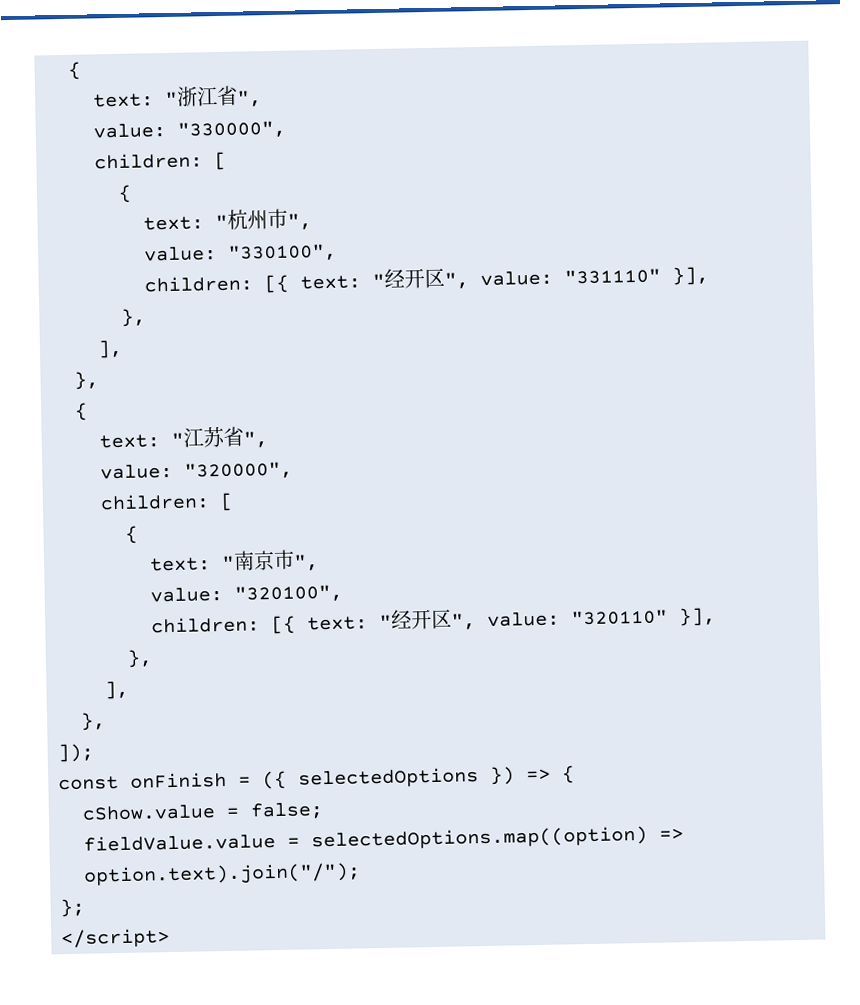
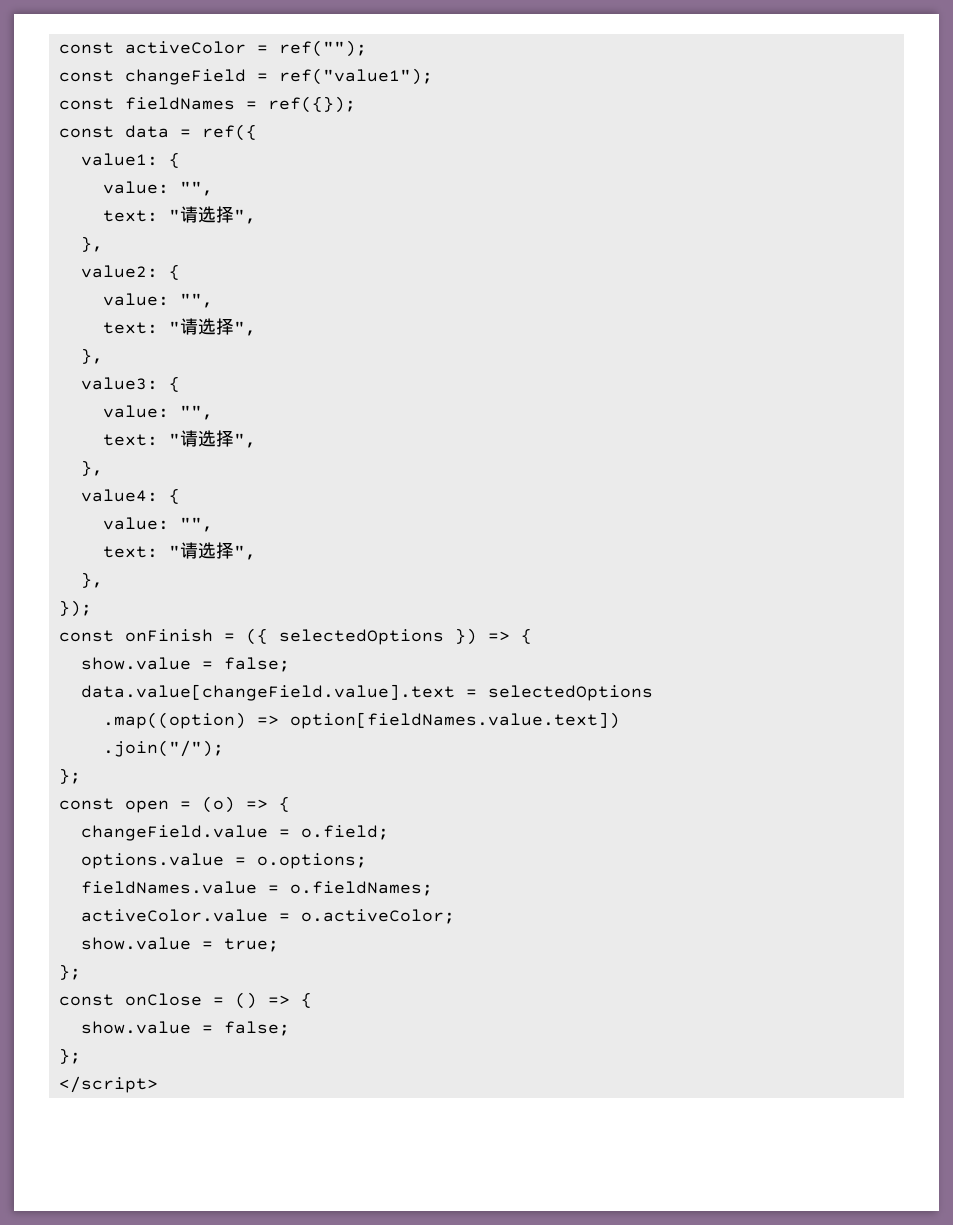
[67,61,81,80] [92,85,262,108] [92,120,286,139] [93,151,227,171] [117,184,132,203] [142,208,312,231] [143,243,337,262] [143,266,709,294] [120,308,146,327] [96,339,123,359] [73,371,99,390] [74,402,88,421] [98,425,268,449] [99,461,293,480] [99,492,234,512] [124,525,138,544] [149,549,319,572] [149,584,343,603] [150,607,716,635] [126,649,153,668] [103,680,129,700] [79,712,106,731] [56,743,94,763] { // text: "浙江省", // value: "330000", // children: [ // { // text: "杭州市", // value: "330100", // children: [{ text: "经开区", value: "331110" }], // }, // ], // }, // { // text: "江苏省", // value: "320000", // children: [ // { // text: "南京市", // value: "320100", // children: [{ text: "经开区", value: "320110" }], // }, // ], // }, // ]); -> [58,40,367,57] [58,68,433,85] [58,96,356,113] [58,124,257,141] [80,152,180,168] [102,181,213,196] [102,206,256,224] [80,236,103,252] [80,264,180,280] [102,293,213,308] [102,318,256,336] [80,348,103,364] [80,376,180,392] [102,405,213,420] [102,430,256,448] [80,460,103,476] [80,488,180,504] [102,517,213,532] [102,542,256,560] [80,572,103,588] [58,600,92,617] const activeColor = ref(""); // const changeField = ref("value1"); // const fieldNames = ref({}); // const data = ref({ // value1: { // value: "", // text: "请选择", // }, // value2: { // value: "", // text: "请选择", // }, // value3: { // value: "", // text: "请选择", // }, // value4: { // value: "", // text: "请选择", // }, // });
[81,802,324,821] [82,825,684,852] [82,862,361,887] cShow.value = false; // fieldValue.value = selectedOptions.map((option) => option.text).join("/"); -> [80,657,290,672] [80,684,653,701] [102,712,620,729] [102,740,224,757] [58,768,81,784] [58,796,290,813] [80,825,389,841] [80,853,367,869] [80,881,433,896] [80,909,455,924] [80,937,279,952] [58,964,81,980] [58,992,312,1009] [80,1021,290,1036] show.value = false; // data.value[changeField.value].text = selectedOptions // .map((option) => option[fieldNames.value.text]) // .join("/"); // }; // const open = (o) => { // changeField.value = o.field; // options.value = o.options; // fieldNames.value = o.fieldNames; // activeColor.value = o.activeColor; // show.value = true; // }; // const onClose = () => { // show.value = false;

